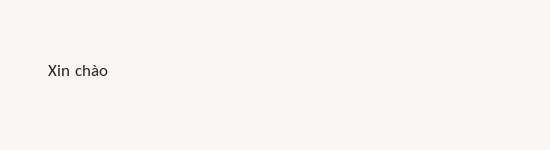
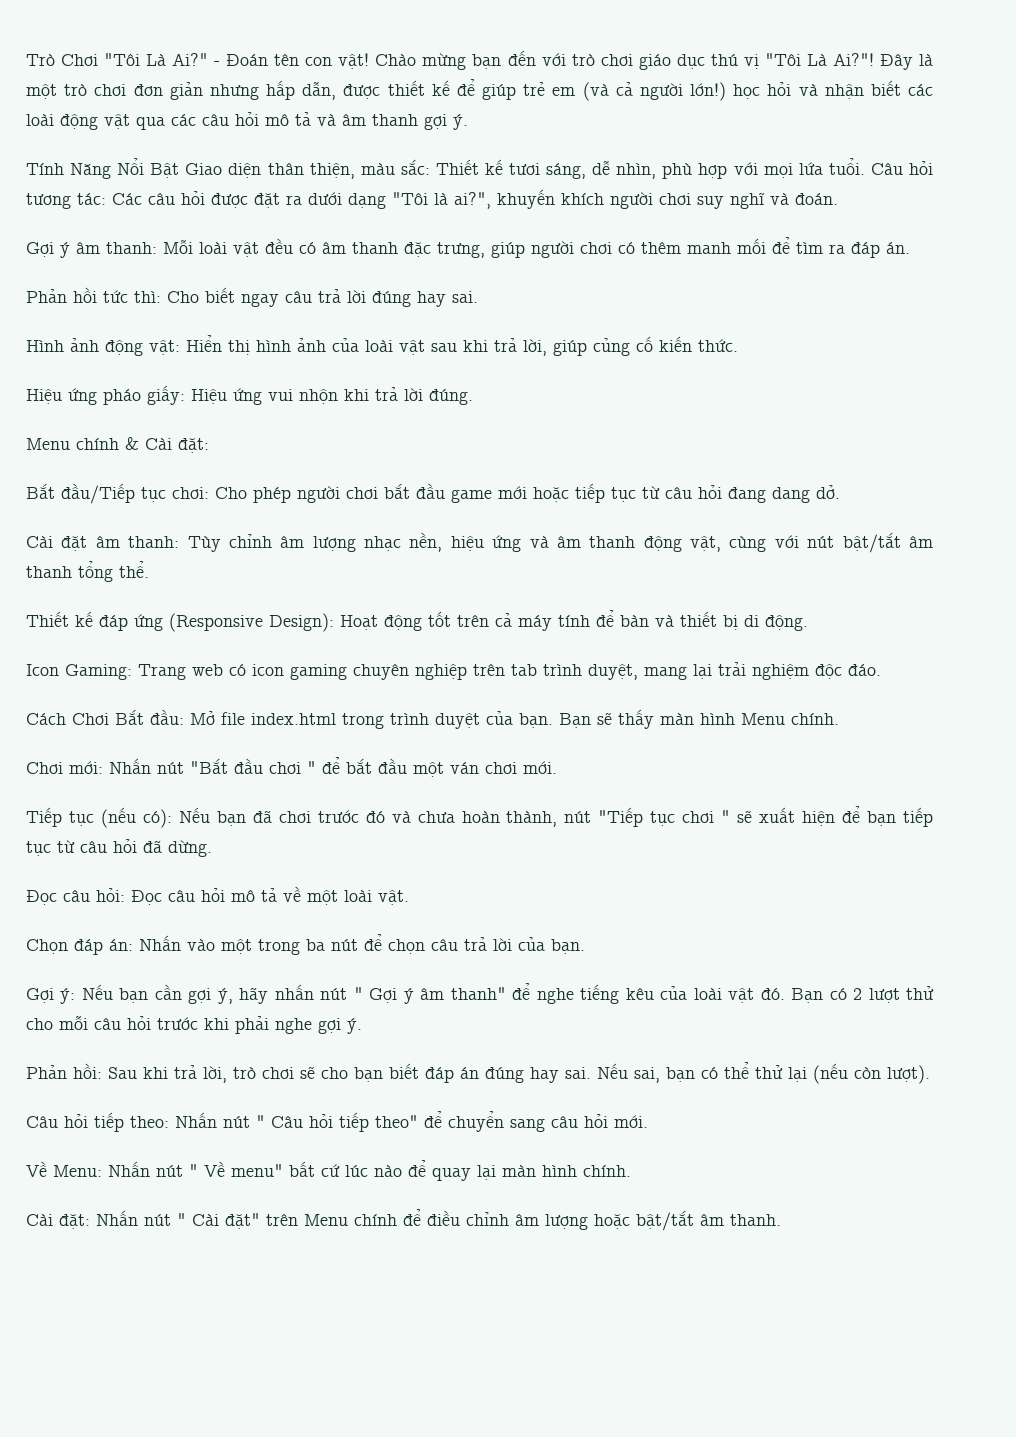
[48,65,108,76] Xin chào -> [26,50,933,70] [26,79,933,101] [26,112,468,130] [26,158,933,179] [26,189,838,209] [26,237,910,258] [26,287,478,307] [26,335,738,356] [26,385,473,405] [26,437,209,453] [26,483,840,504] [26,532,934,553] [26,561,149,582] [26,610,808,632] [26,662,881,680] [26,709,839,729] [26,757,557,777] [26,806,934,828] [26,839,212,857] [26,886,409,905] [26,934,585,955] [26,983,935,1004] [26,1015,362,1034] [26,1062,930,1084] [26,1111,648,1132] [26,1160,631,1181] [26,1209,781,1231] Trò Chơi "Tôi Là Ai?" - Đoán tên con vật! Chào mừng bạn đến với trò chơi giáo dục thú vị "Tôi Là Ai?"! Đây là một trò chơi đơn giản nhưng hấp dẫn, được thiết kế để giúp trẻ em (và cả người lớn!) học hỏi và nhận biết các loài động vật qua các câu hỏi mô tả và âm thanh gợi ý. // Tính Năng Nổi Bật Giao diện thân thiện, màu sắc: Thiết kế tươi sáng, dễ nhìn, phù hợp với mọi lứa tuổi. Câu hỏi tương tác: Các câu hỏi được đặt ra dưới dạng "Tôi là ai?", khuyến khích người chơi suy nghĩ và đoán. // Gợi ý âm thanh: Mỗi loài vật đều có âm thanh đặc trưng, giúp người chơi có thêm manh mối để tìm ra đáp án. // Phản hồi tức thì: Cho biết ngay câu trả lời đúng hay sai. // Hình ảnh động vật: Hiển thị hình ảnh của loài vật sau khi trả lời, giúp củng cố kiến thức. // Hiệu ứng pháo giấy: Hiệu ứng vui nhộn khi trả lời đúng. // Menu chính & Cài đặt: // Bắt đầu/Tiếp tục chơi: Cho phép người chơi bắt đầu game mới hoặc tiếp tục từ câu hỏi đang dang dở. // Cài đặt âm thanh: Tùy chỉnh âm lượng nhạc nền, hiệu ứng và âm thanh động vật, cùng với nút bật/tắt âm thanh tổng thể. // Thiết kế đáp ứng (Responsive Design): Hoạt động tốt trên cả máy tính để bàn và thiết bị di động. // Icon Gaming: Trang web có icon gaming chuyên nghiệp trên tab trình duyệt, mang lại trải nghiệm độc đáo. // Cách Chơi Bắt đầu: Mở file index.html trong trình duyệt của bạn. Bạn sẽ thấy màn hình Menu chính. // Chơi mới: Nhấn nút "Bắt đầu chơi " để bắt đầu một ván chơi mới. // Tiếp tục (nếu có): Nếu bạn đã chơi trước đó và chưa hoàn thành, nút "Tiếp tục chơi " sẽ xuất hiện để bạn tiếp tục từ câu hỏi đã dừng. // Đọc câu hỏi: Đọc câu hỏi mô tả về một loài vật. // Chọn đáp án: Nhấn vào một trong ba nút để chọn câu trả lời của bạn. // Gợi ý: Nếu bạn cần gợi ý, hãy nhấn nút " Gợi ý âm thanh" để nghe tiếng kêu của loài vật đó. Bạn có 2 lượt thử cho mỗi câu hỏi trước khi phải nghe gợi ý. // Phản hồi: Sau khi trả lời, trò chơi sẽ cho bạn biết đáp án đúng hay sai. Nếu sai, bạn có thể thử lại (nếu còn lượt). // Câu hỏi tiếp theo: Nhấn nút " Câu hỏi tiếp theo" để chuyển sang câu hỏi mới. // Về Menu: Nhấn nút " Về menu" bất cứ lúc nào để quay lại màn hình chính. // Cài đặt: Nhấn nút " Cài đặt" trên Menu chính để điều chỉnh âm lượng hoặc bật/tắt âm thanh.

